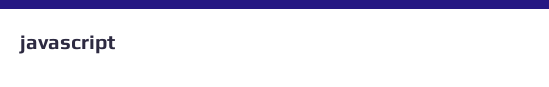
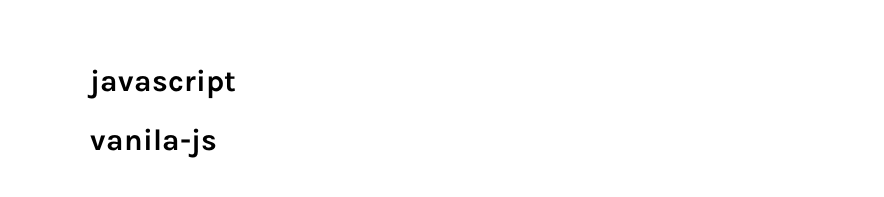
(115, 44) none -> [90,128,217,158] // vanila-js

